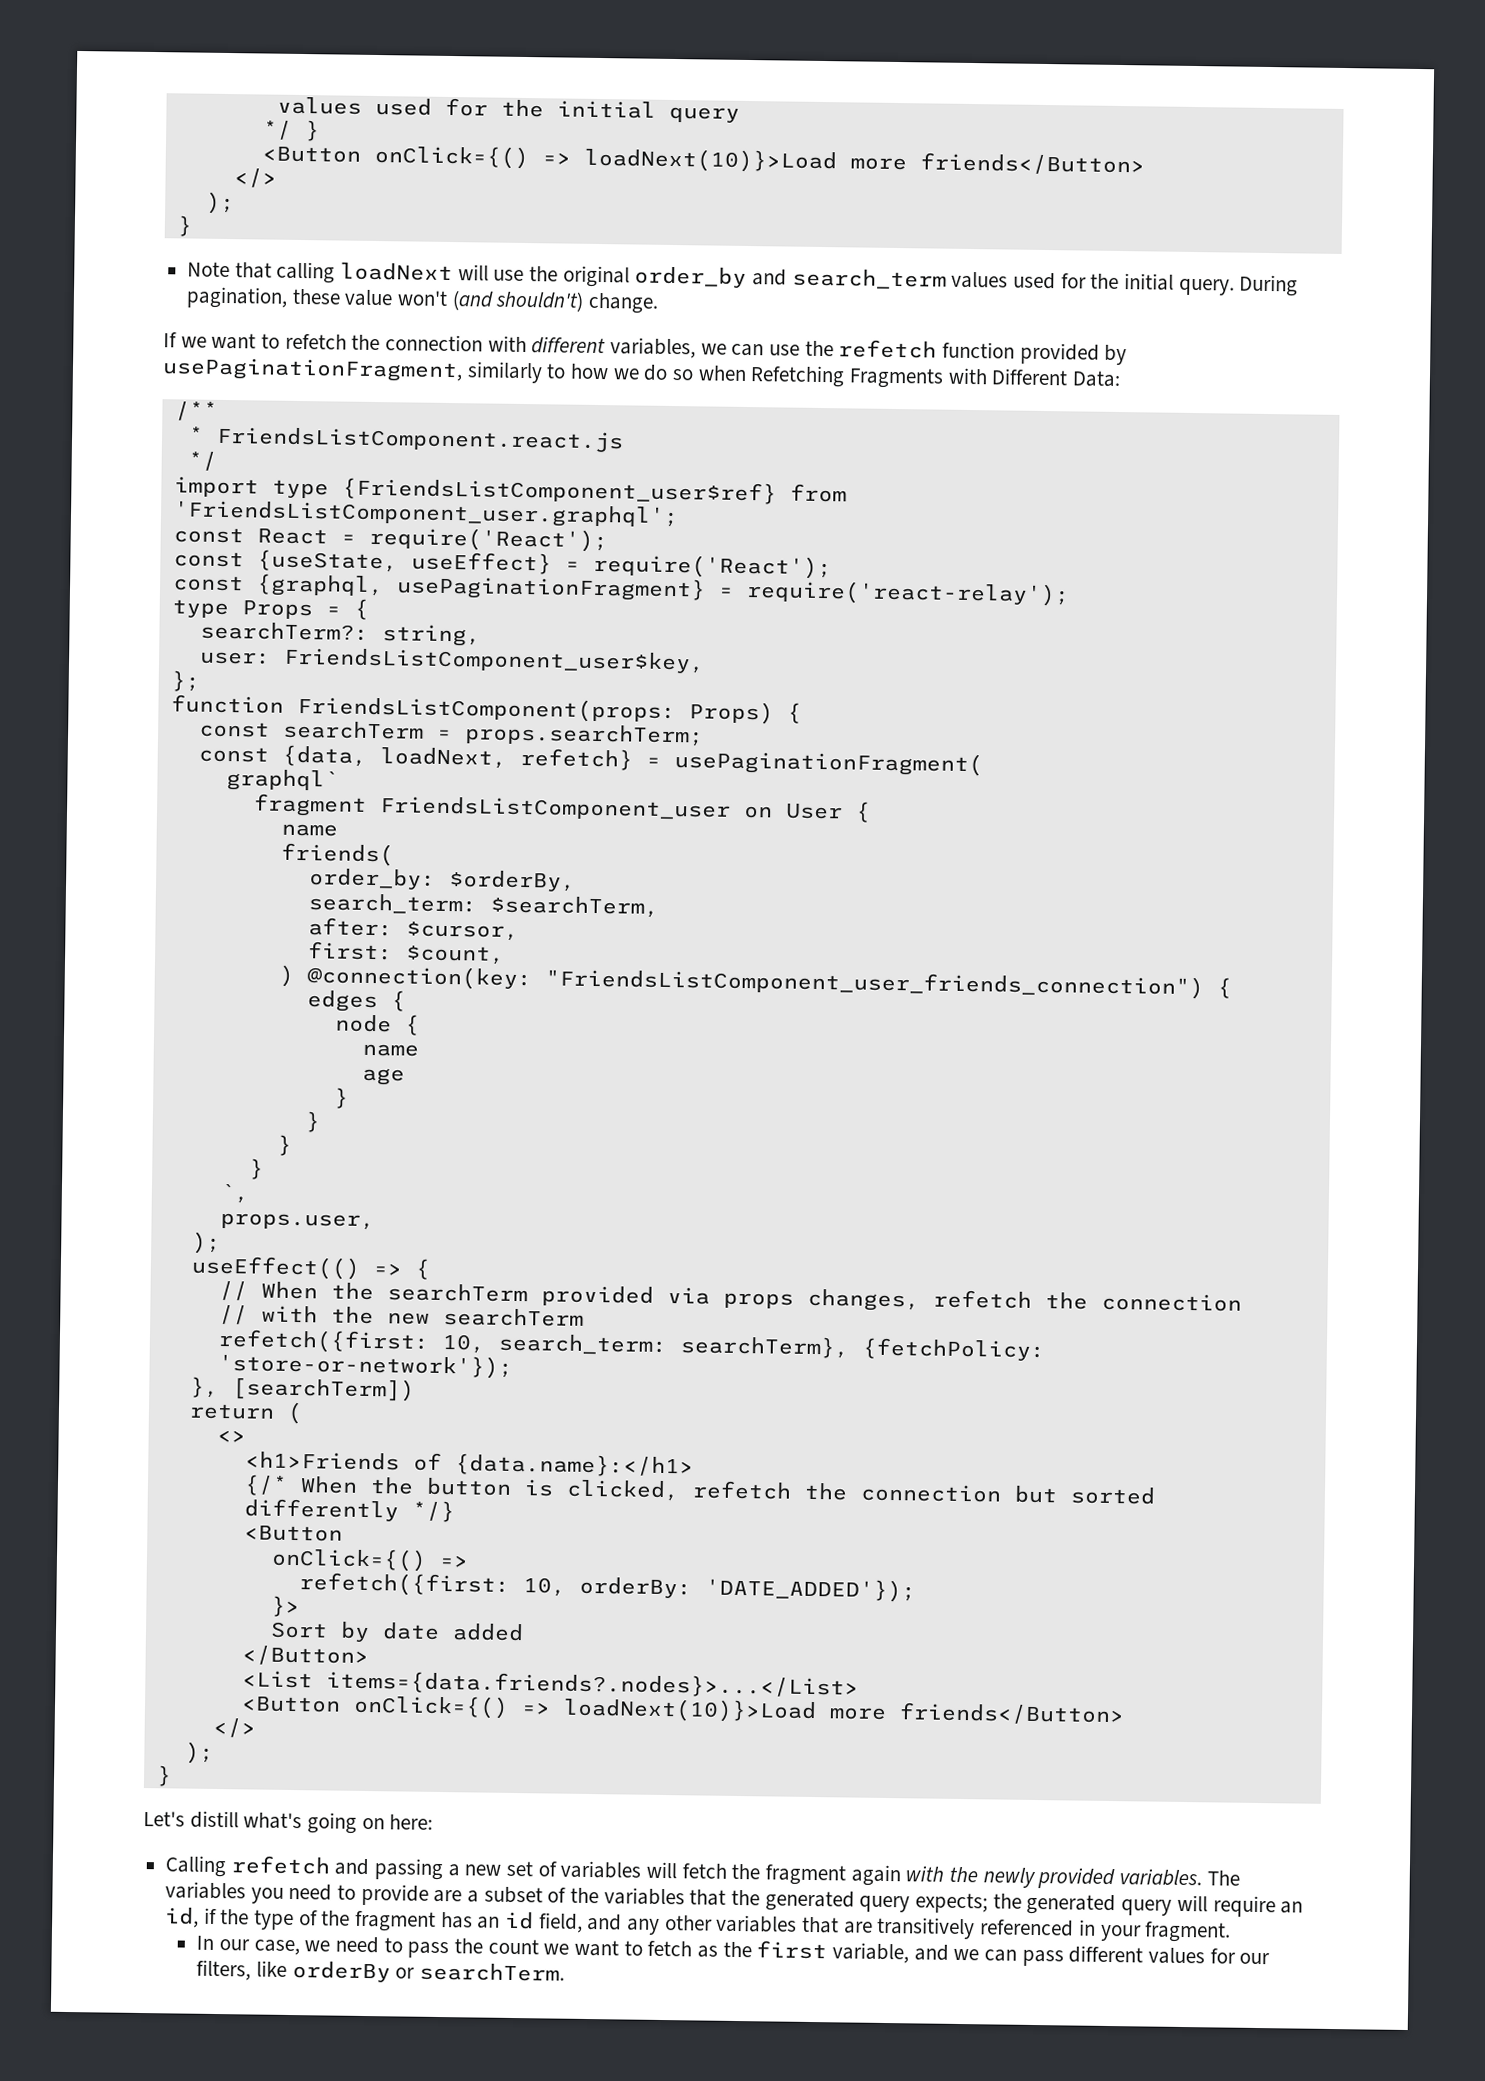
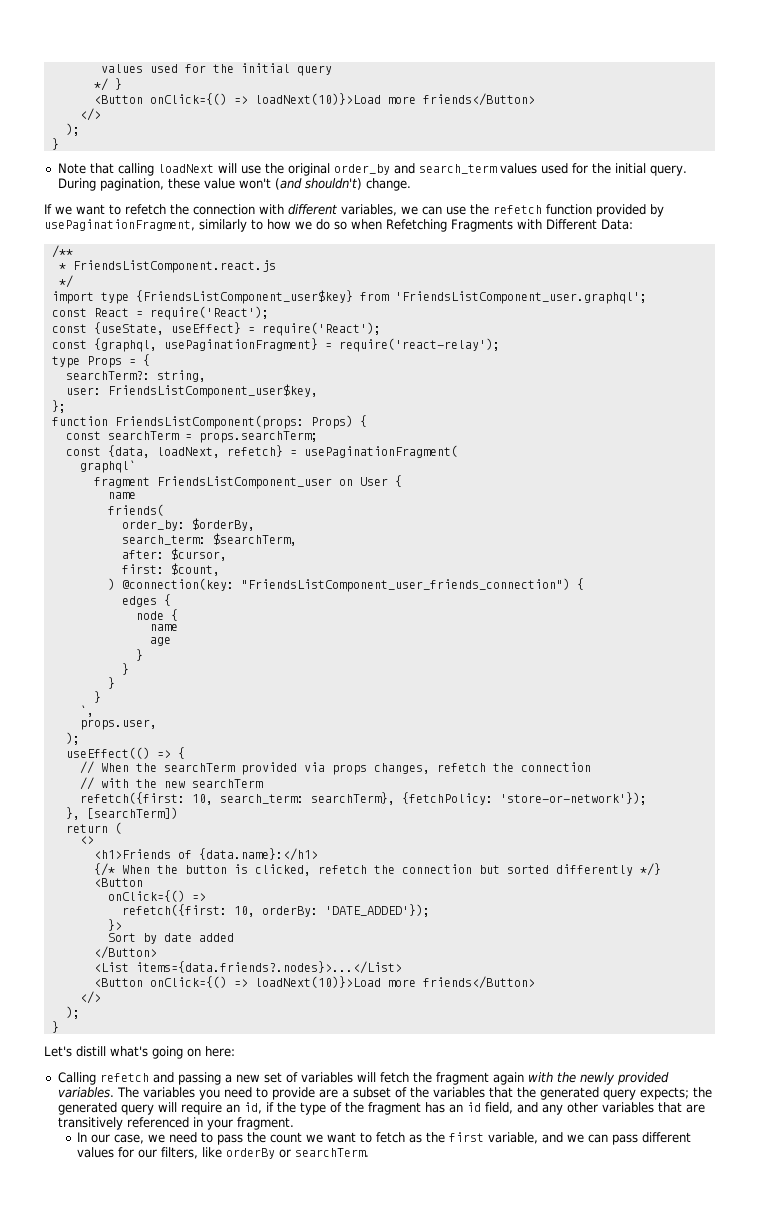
[341,477,777,505] {FriendsListComponent_user$ref} -> [135,290,353,304] {FriendsListComponent_user$key}

